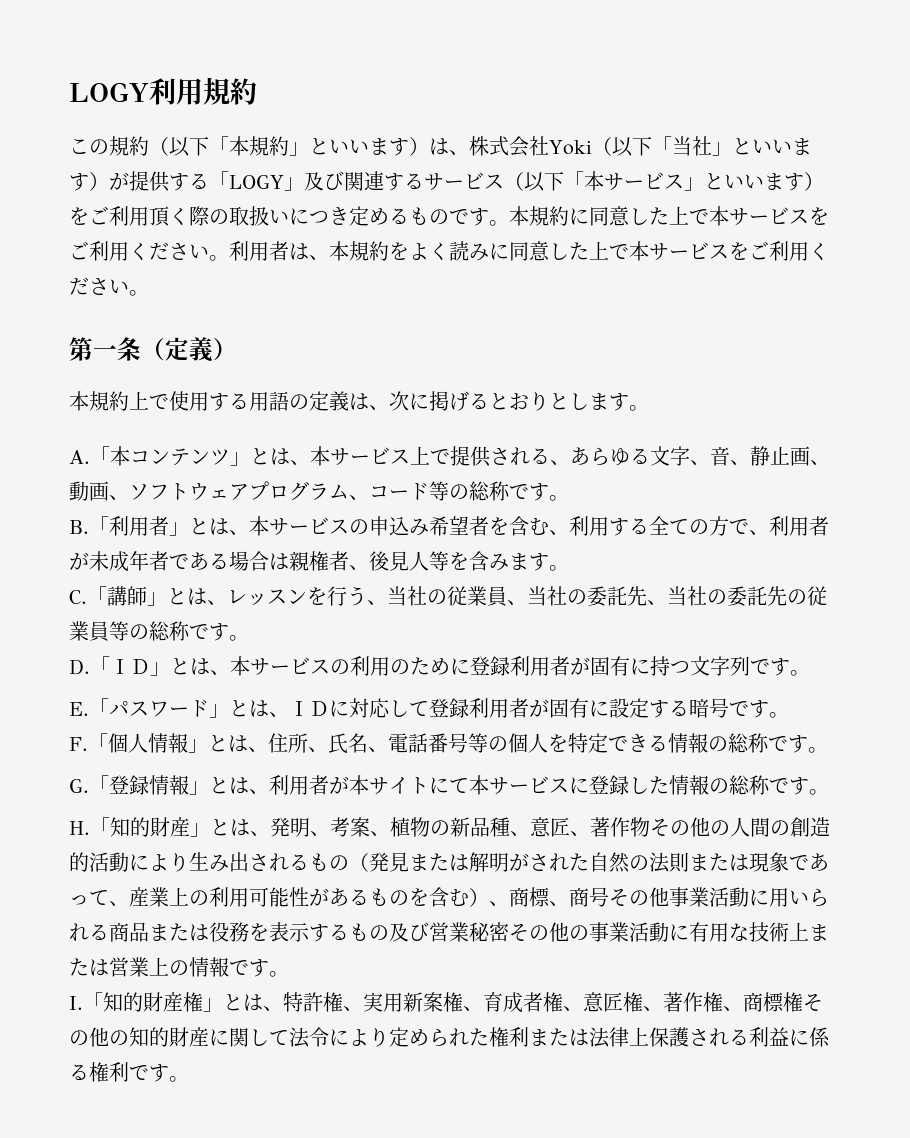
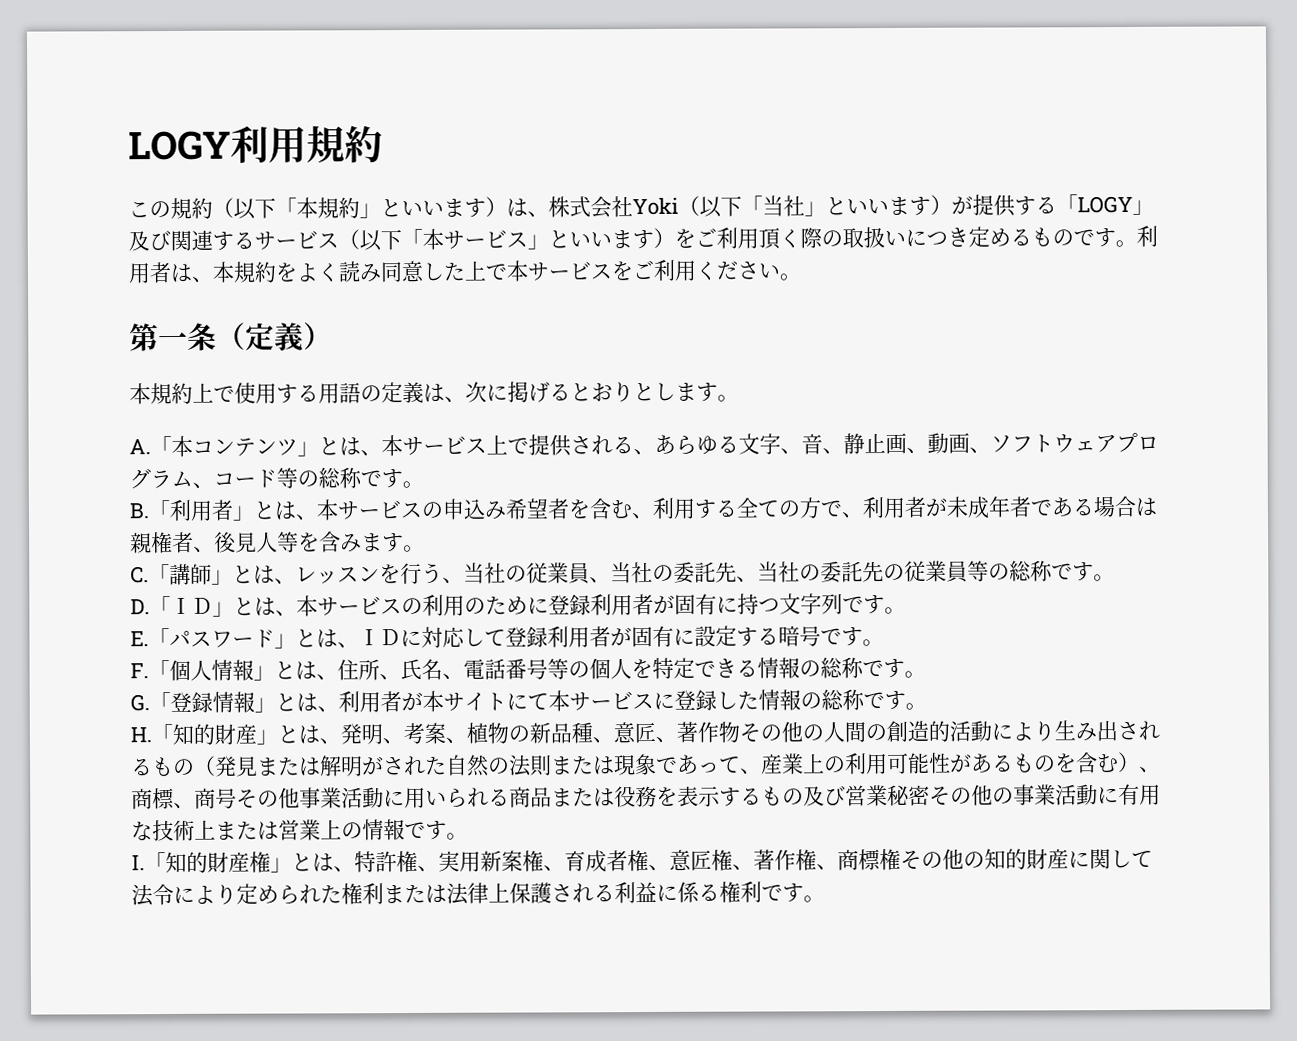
[509,206,829,226] [69,241,229,261] 本規約に同意した上で本サービスをご利用ください。 -> (1137, 243) none
[489,243,509,260] に -> (381, 273) none

